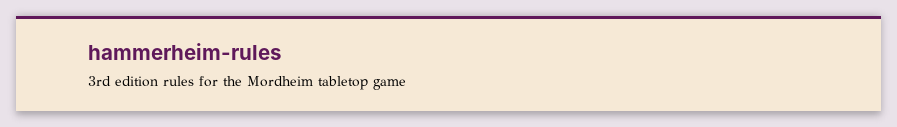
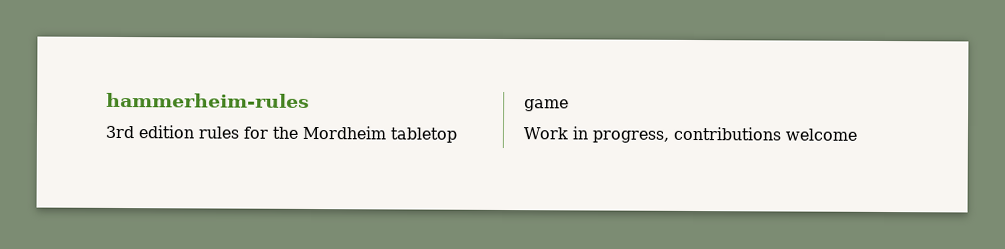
(406, 84) none -> [523,126,857,143] // Work in progress, contributions welcome

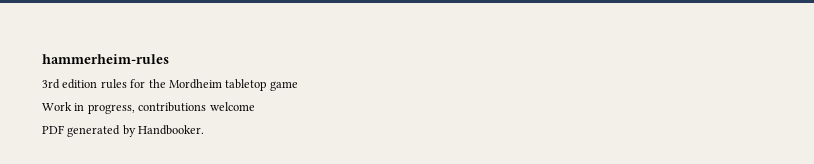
(857, 134) none -> [42,125,205,137] // PDF generated by Handbooker.

